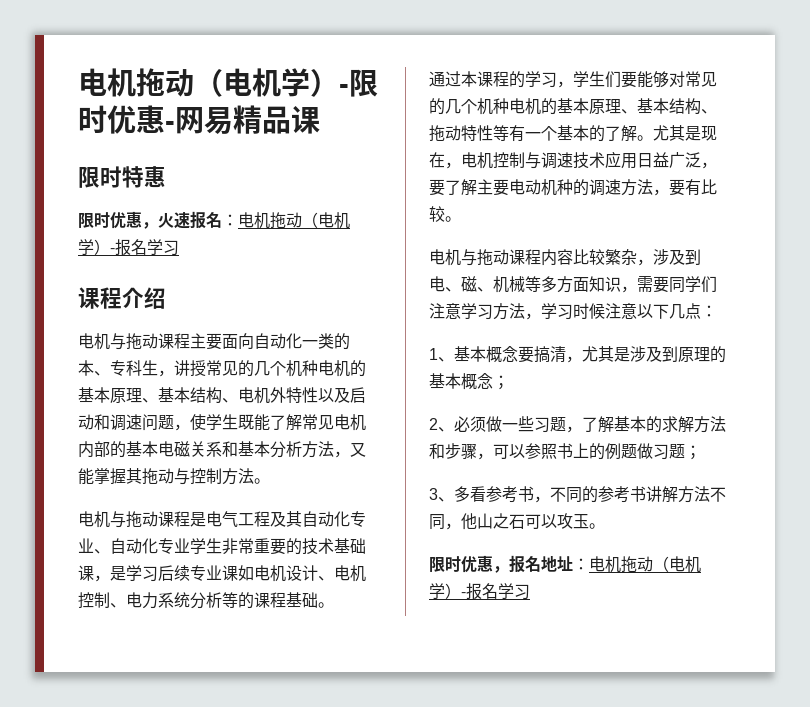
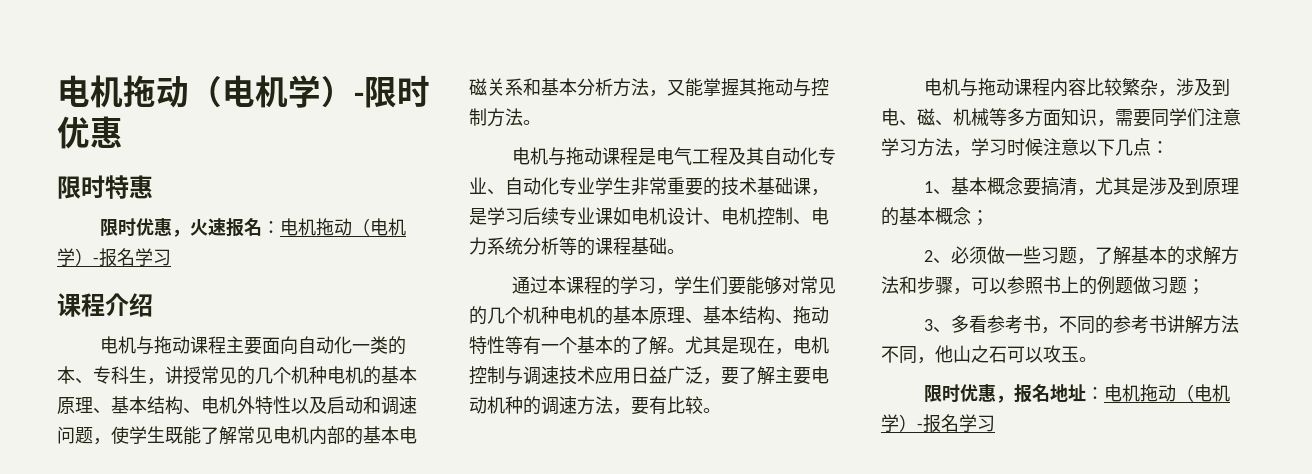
[165,105,320,134] -网易精品课 -> (123, 132) none

